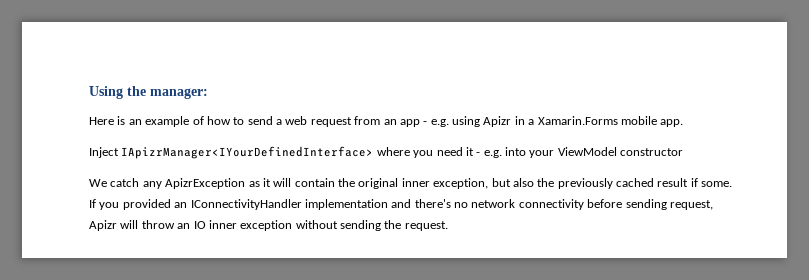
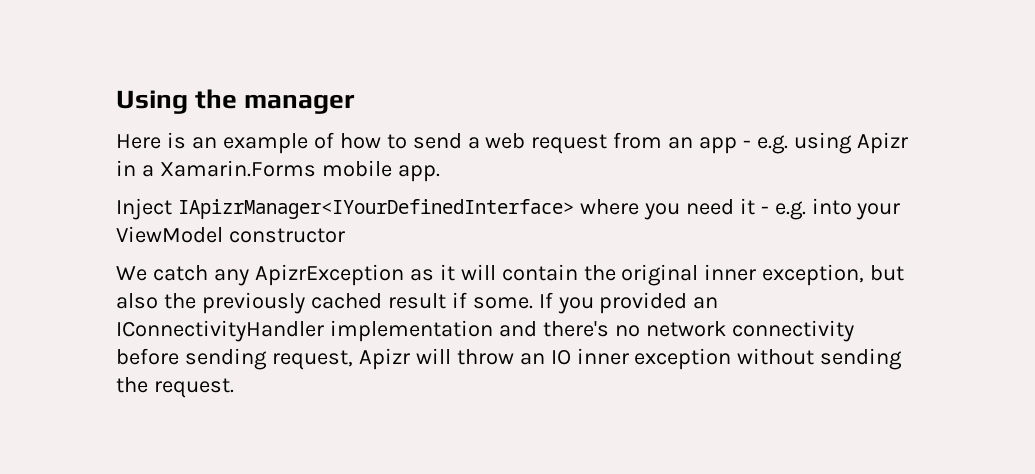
[150,88,208,99] manager: -> [244,94,356,114] manager

